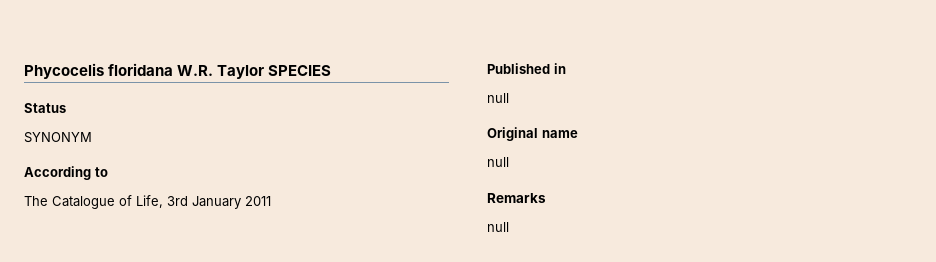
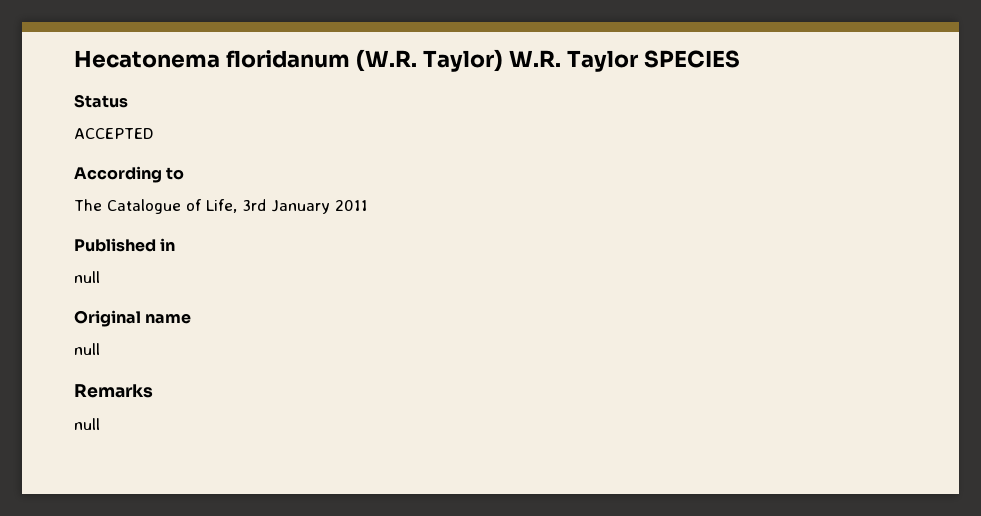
[24,63,174,79] Phycocelis floridana -> [74,49,503,72] Hecatonema floridanum (W.R. Taylor)
[24,132,92,143] SYNONYM -> [74,128,154,139] ACCEPTED

